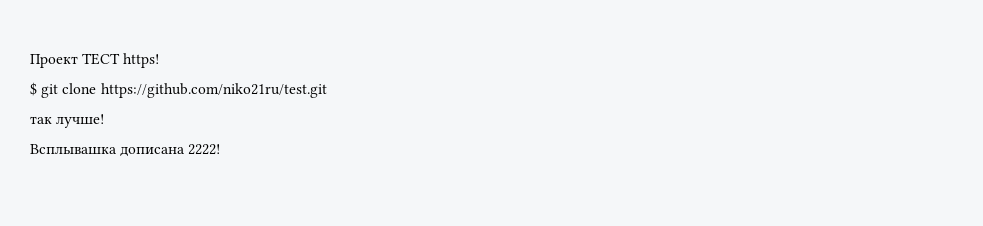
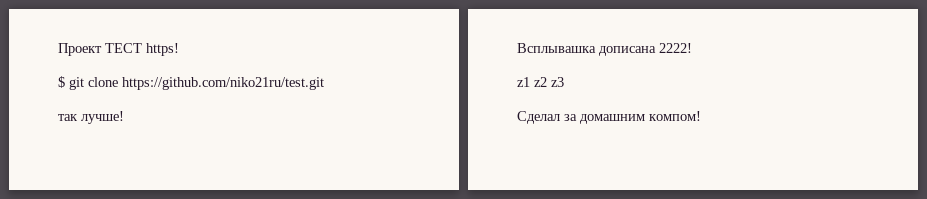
(221, 149) none -> [517,77,564,87] [517,111,701,124] // z1 z2 z3 // Сделал за домашним компом!

